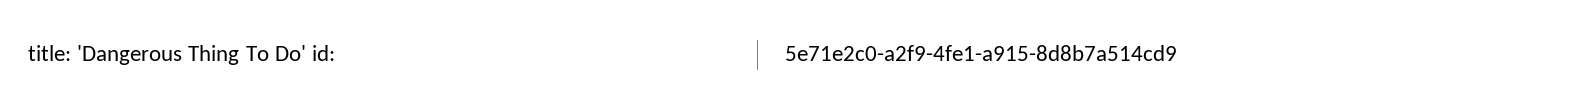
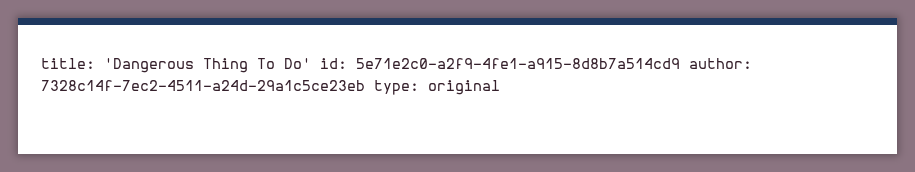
(1177, 53) none -> [689,58,752,69] [41,80,500,95] author: 7328c14f-7ec2-4511-a24d-29a1c5ce23eb type: original

